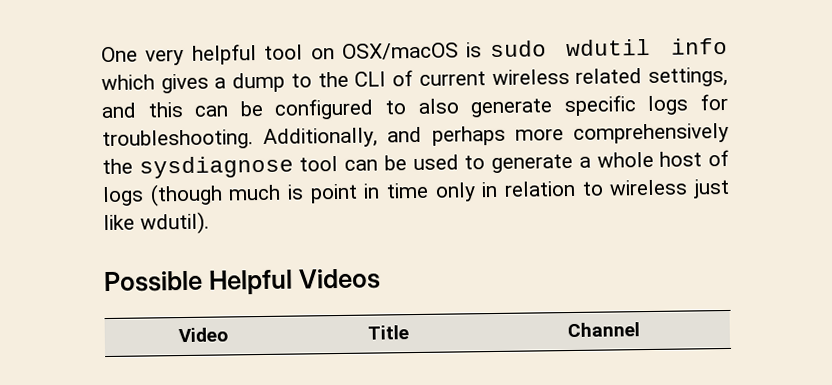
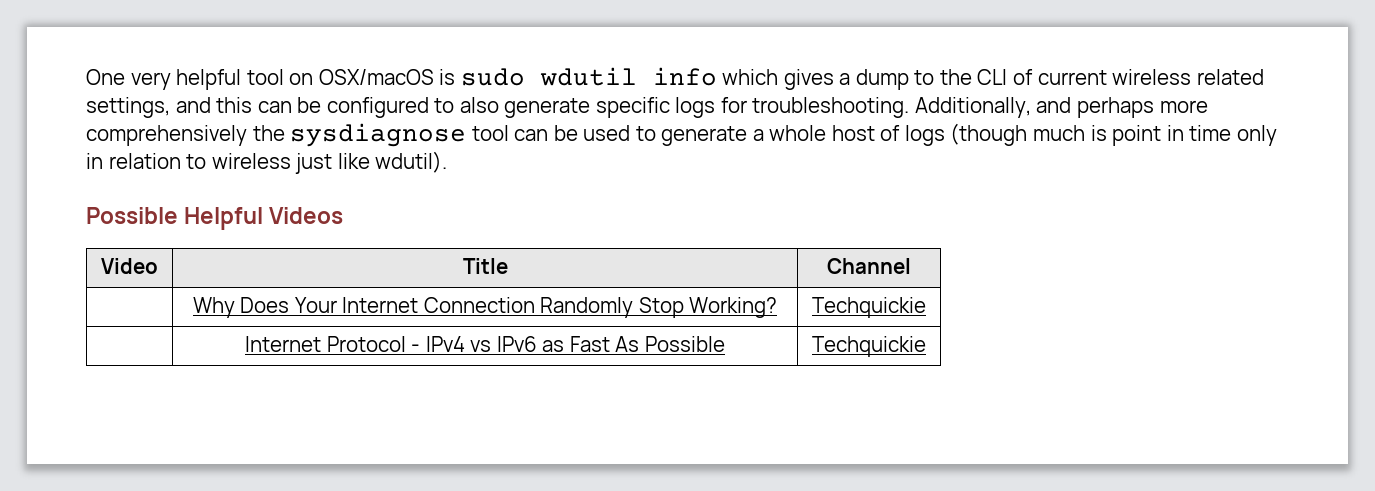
(640, 330) none -> [192,297,778,318] [812,297,926,318] [245,336,725,352] [812,336,926,357] // | Why Does Your Internet Connection Randomly Stop Working? | Techquickie // | Internet Protocol - IPv4 vs IPv6 as Fast As Possible | Techquickie

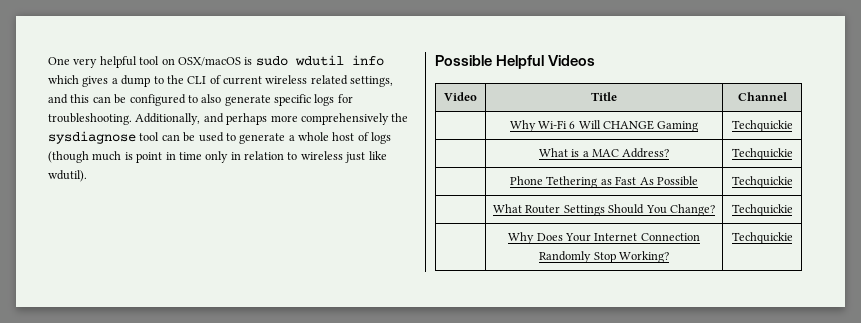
(911, 266) none -> [509,120,699,132] [731,120,793,132] [538,148,670,158] [731,148,793,160] [510,176,698,188] [731,176,793,188] [493,204,715,216] [731,204,793,216] // | Why Wi-Fi 6 Will CHANGE Gaming | Techquickie // | What is a MAC Address? | Techquickie // | Phone Tethering as Fast As Possible | Techquickie // | What Router Settings Should You Change? | Techquickie
[245,336,725,352] [812,336,926,357] // | Internet Protocol - IPv4 vs IPv6 as Fast As Possible | Techquickie -> (793, 238) none

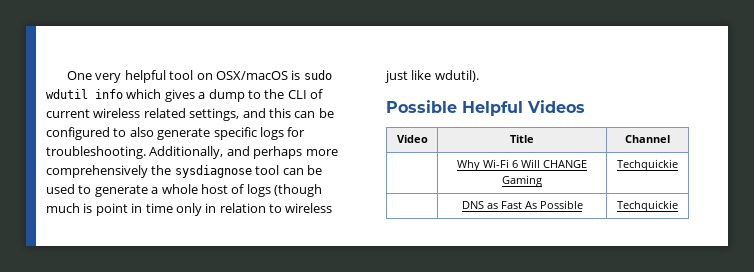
[538,148,670,158] [731,148,793,160] [510,176,598,188] What is a MAC Address? | Techquickie // | Phone Tethering -> [461,201,484,209] DNS
[493,204,715,216] [731,204,793,216] [508,232,700,244] [539,251,669,263] [731,232,793,244] // | What Router Settings Should You Change? | Techquickie // | Why Does Your Internet Connection Randomly Stop Working? | Techquickie -> (678, 206) none

